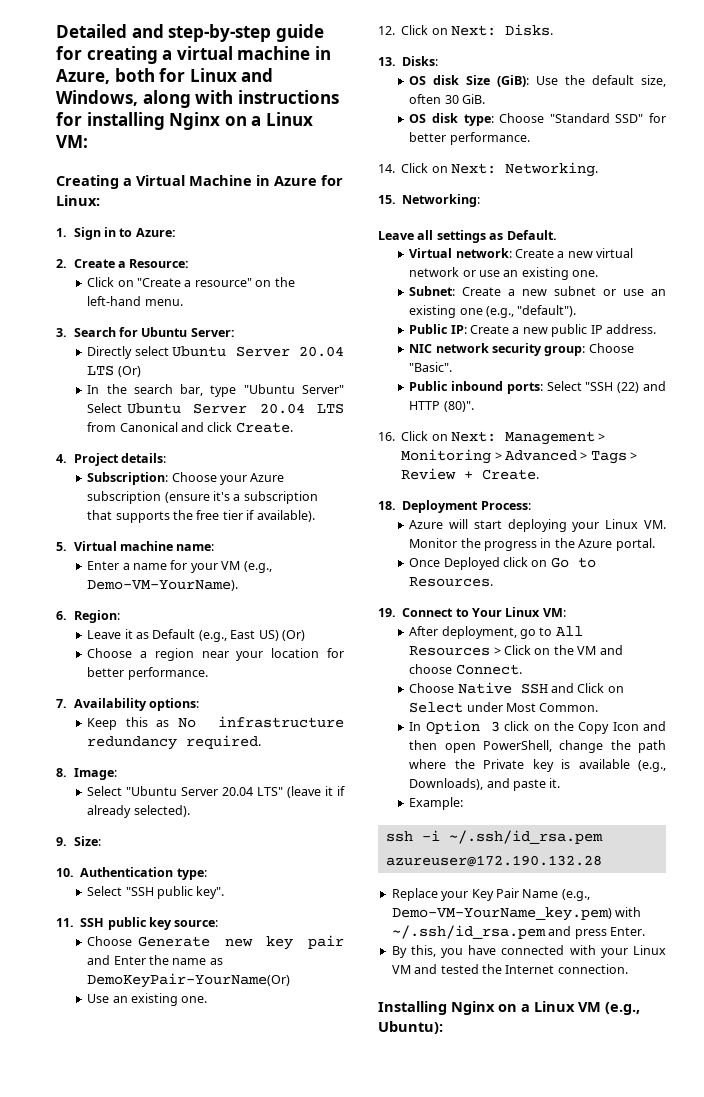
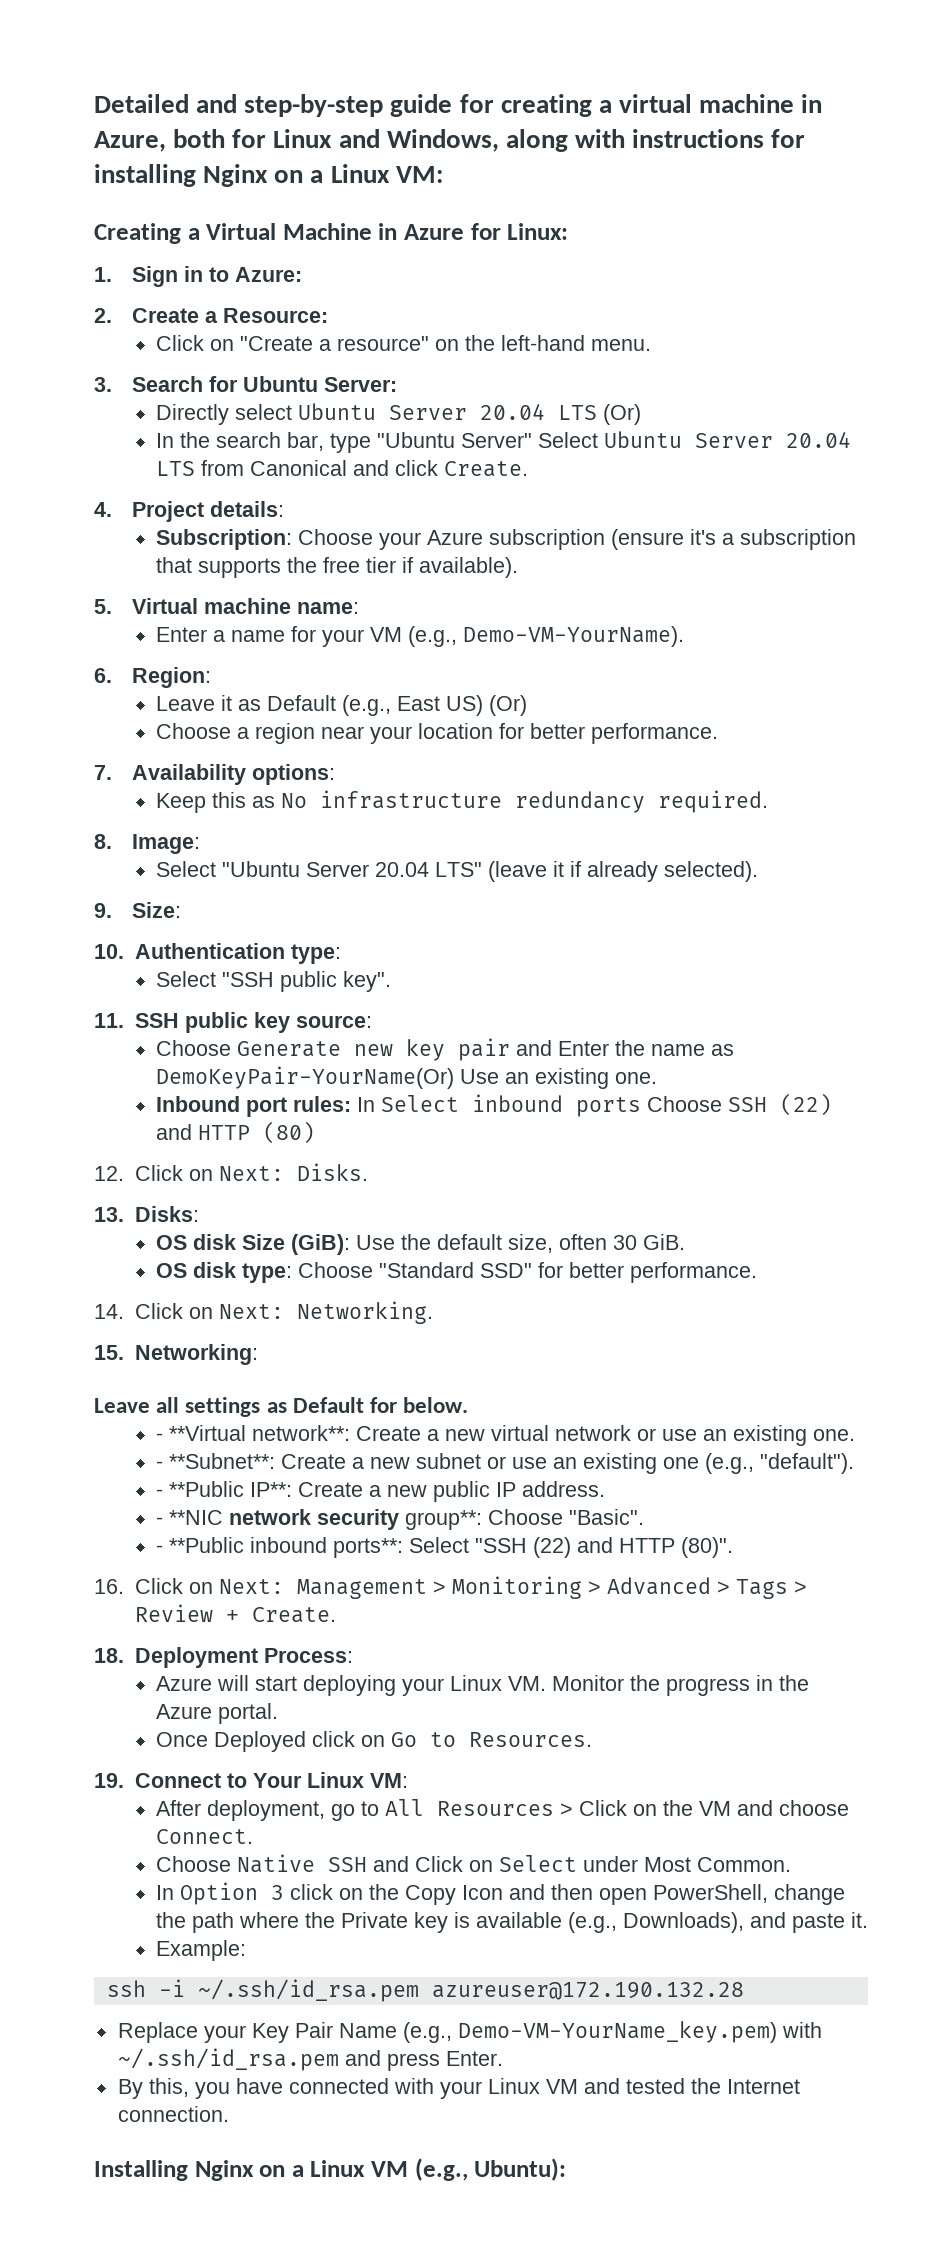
(291, 980) // -> (454, 1077) none
(208, 999) none -> [155,1093,832,1117] [155,1121,315,1144] // Inbound port rules: In Select inbound ports Choose SSH (22) and HTTP (80)
[506,230,557,240] [409,248,512,258] Default. // Virtual network: -> [292,1397,469,1413] [155,1425,350,1441] Default for below. // - **Virtual network**:
[409,286,456,296] Subnet: -> [155,1453,275,1469] - **Subnet**:
[409,324,467,334] Public IP: -> [155,1481,292,1497] - **Public IP**:
[409,344,433,353] NIC -> [155,1510,223,1525] - **NIC
[544,346,586,356] group: -> [404,1510,482,1530] group**:
[409,381,543,394] Public inbound ports: -> [155,1537,403,1558] - **Public inbound ports**:

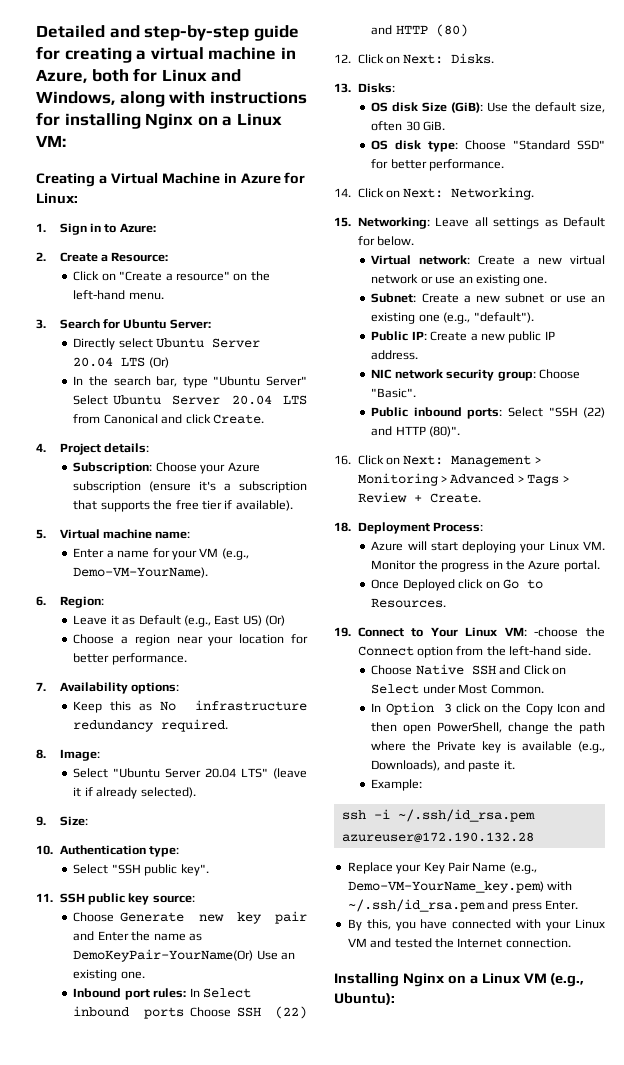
(258, 1354) // -> (430, 223) none
[155,1425,350,1441] - **Virtual network**: -> [371,255,471,265] Virtual network:
[155,1453,275,1469] - **Subnet**: -> [371,293,417,303] Subnet:
[155,1481,292,1497] - **Public IP**: -> [371,331,427,341] Public IP:
[155,1510,223,1525] - **NIC -> [371,369,393,379] NIC
[404,1510,482,1530] group**: -> [497,371,536,381] group:
[155,1537,403,1558] - **Public inbound ports**: -> [371,407,503,419] Public inbound ports:
[155,1799,849,1821] [155,1829,253,1844] // After deployment, go to All Resources > Click on the VM and choose Connect. -> [534,627,605,637] [357,646,591,658] -choose the Connect option from the left-hand side.

